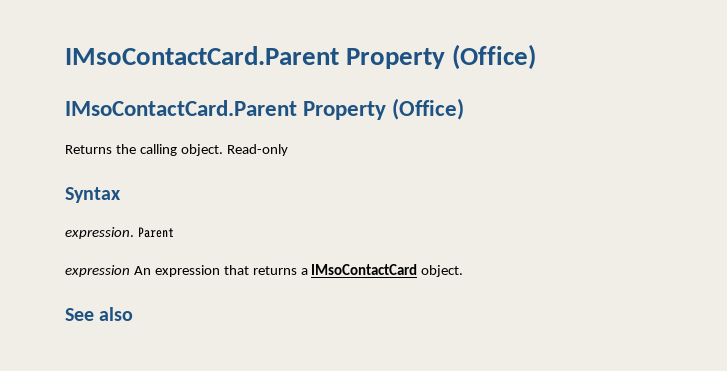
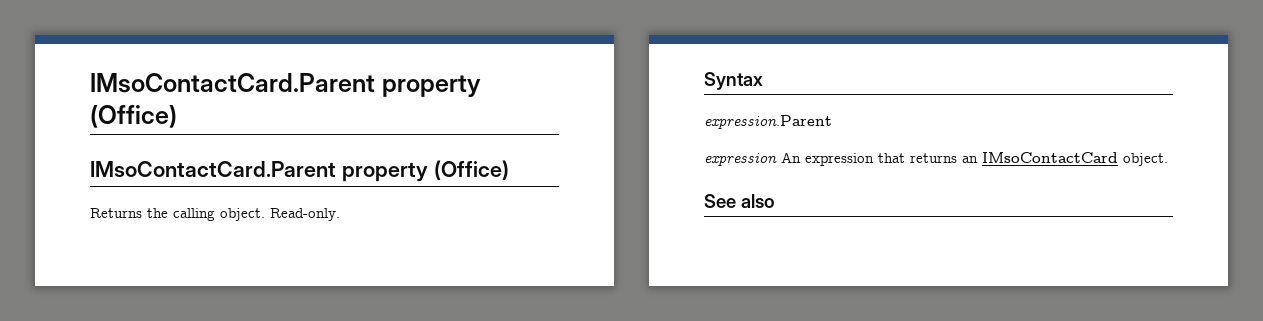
[65,46,446,69] IMsoContactCard.Parent Property -> [90,73,481,97] IMsoContactCard.Parent property
[303,101,387,120] Property -> [341,162,428,182] property
[226,144,288,156] Read-only -> [270,208,340,221] Read-only.
[65,227,174,239] expression. Parent -> [704,115,832,129] expression.Parent
[300,268,308,275] a -> [962,156,978,163] an

